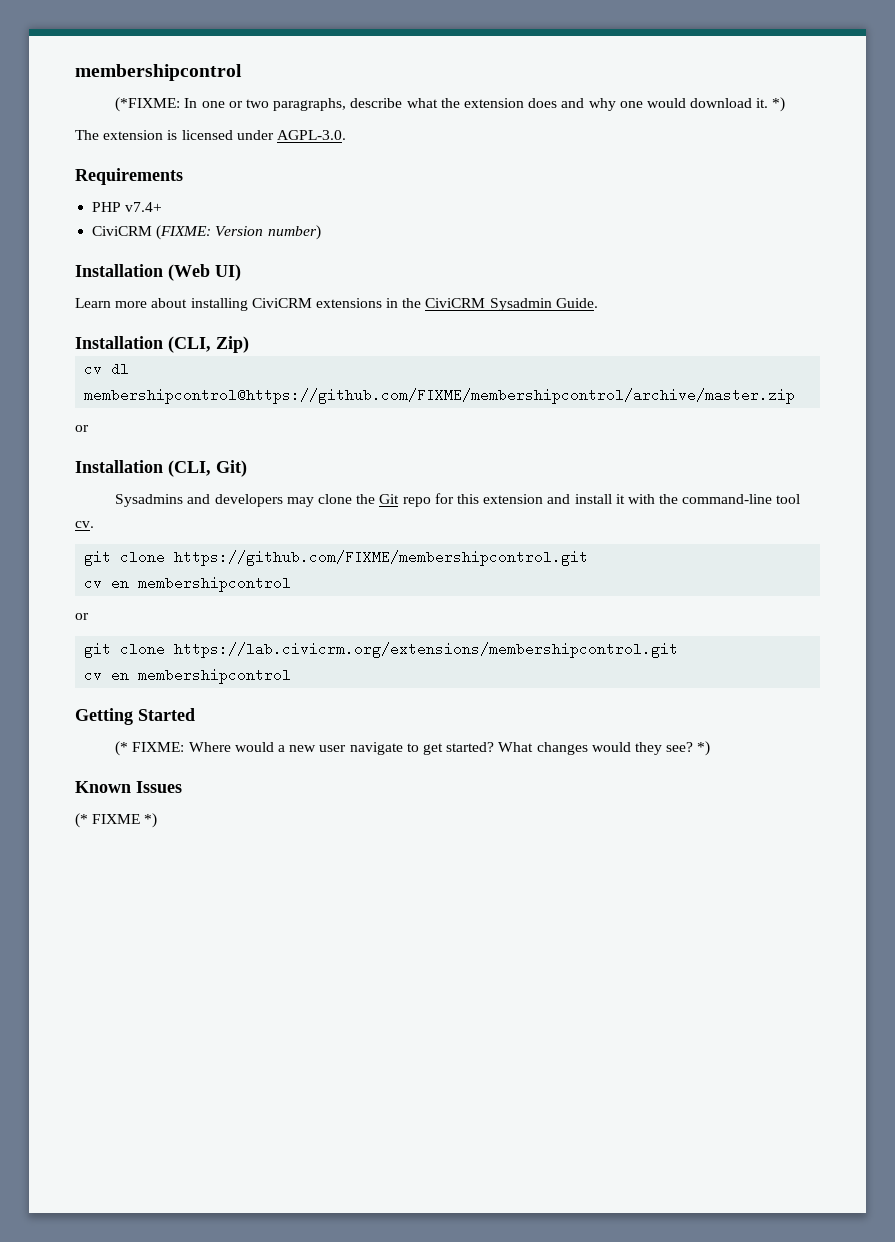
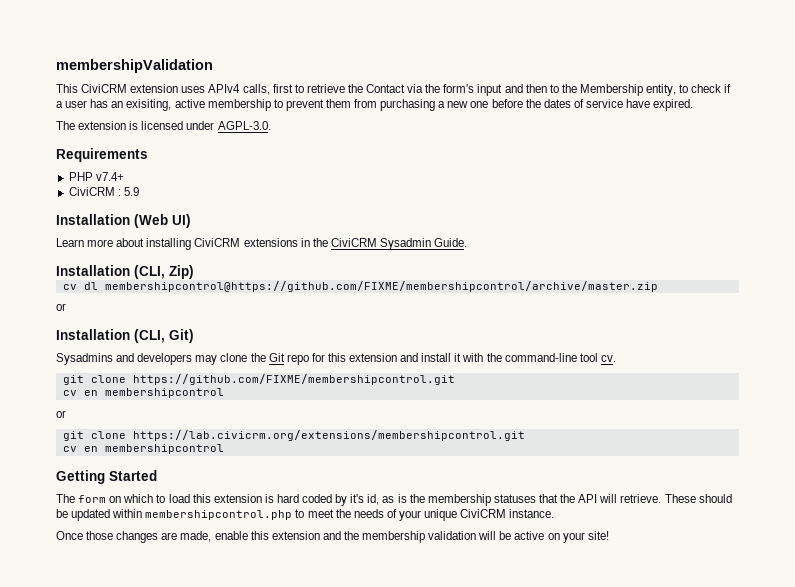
[75,64,242,81] [115,97,786,112] membershipcontrol // (*FIXME: In one or two paragraphs, describe what the extension does and why one would download it. *) -> [56,59,213,73] [56,84,732,96] [56,99,694,111] membershipValidation // This CiviCRM extension uses APIv4 calls, first to retrieve the Contact via the form's input and then to the Membership entity, to check if a user has an exisiting, active membership to prevent them from purchasing a new one before the dates of service have expired.
[156,225,321,240] (FIXME: Version number) -> [117,187,139,196] : 5.9
[115,741,711,756] [75,781,182,793] [75,813,158,828] (* FIXME: Where would a new user navigate to get started? What changes would they see? *) // Known Issues // (* FIXME *) -> [56,494,732,506] [56,509,555,521] [56,531,609,543] The form on which to load this extension is hard coded by it's id, as is the membership statuses that the API will retrieve. These should be updated within membershipcontrol.php to meet the needs of your unique CiviCRM instance. // Once those changes are made, enable this extension and the membership validation will be active on your site!

